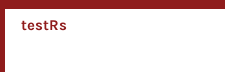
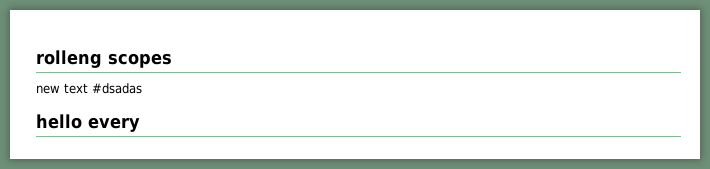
[21,20,67,31] testRs -> [36,50,172,68] [36,83,142,94] [36,114,140,132] rolleng scopes // new text #dsadas // hello every

